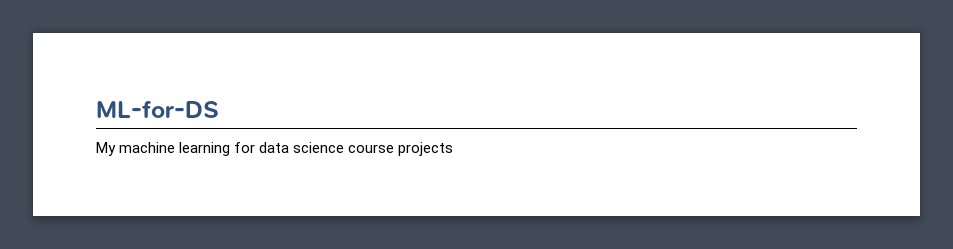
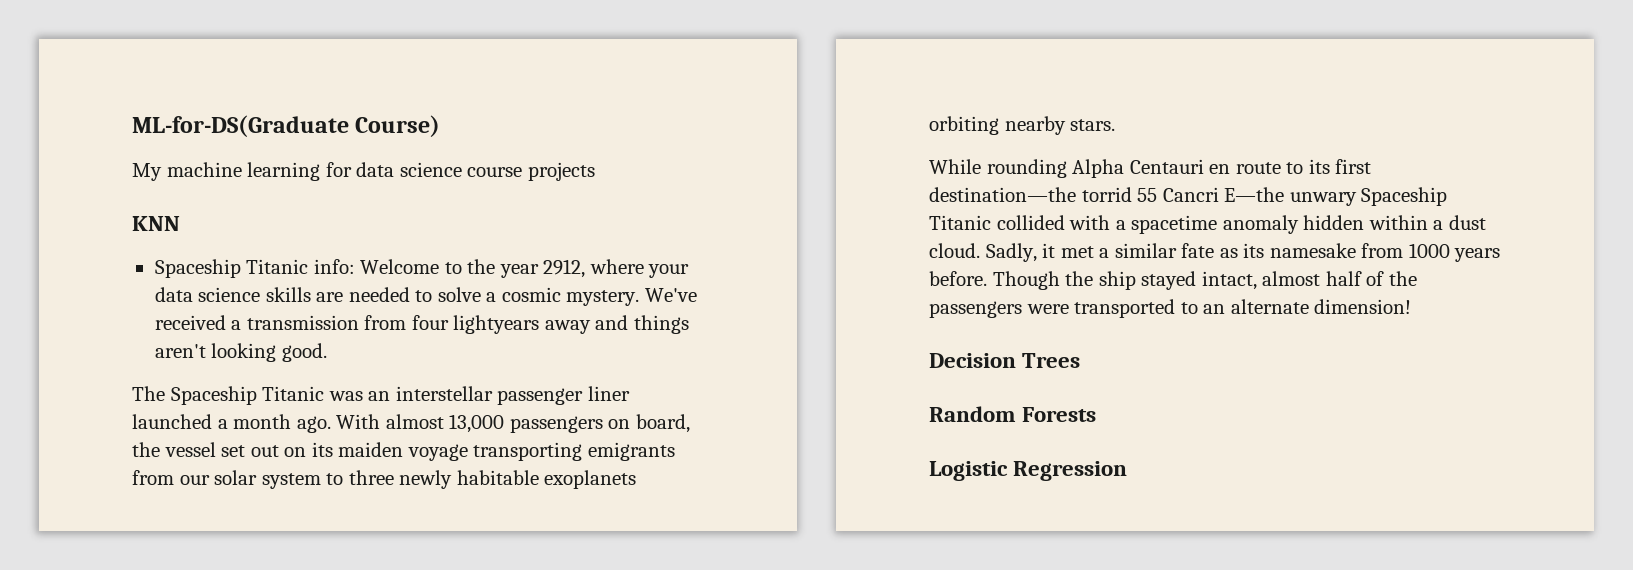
[96,100,219,118] ML-for-DS -> [132,115,441,137] ML-for-DS(Graduate Course)
(454, 149) none -> [132,216,180,231] [154,259,690,278] [154,287,697,306] [154,315,689,334] [154,343,327,362] [132,386,630,405] [132,414,690,433] [132,442,675,461] [132,470,637,489] [929,116,1116,135] [929,159,1372,178] [929,187,1448,206] [929,215,1486,234] [929,243,1501,262] [929,271,1417,290] [929,299,1412,318] [929,353,1081,368] [929,406,1097,422] [929,461,1128,481] // KNN // Spaceship Titanic info: Welcome to the year 2912, where your data science skills are needed to solve a cosmic mystery. We've received a transmission from four lightyears away and things aren't looking good. // The Spaceship Titanic was an interstellar passenger liner launched a month ago. With almost 13,000 passengers on board, the vessel set out on its maiden voyage transporting emigrants from our solar system to three newly habitable exoplanets orbiting nearby stars. // While rounding Alpha Centauri en route to its first destination—the torrid 55 Cancri E—the unwary Spaceship Titanic collided with a spacetime anomaly hidden within a dust cloud. Sadly, it met a similar fate as its namesake from 1000 years before. Though the ship stayed intact, almost half of the passengers were transported to an alternate dimension! // Decision Trees // Random Forests // Logistic Regression

